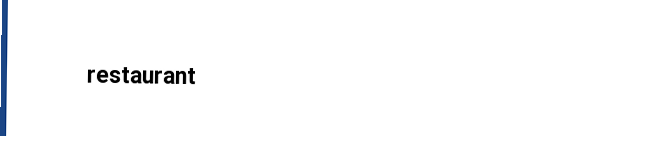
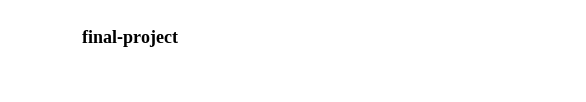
[86,66,197,85] restaurant -> [82,30,178,47] final-project

